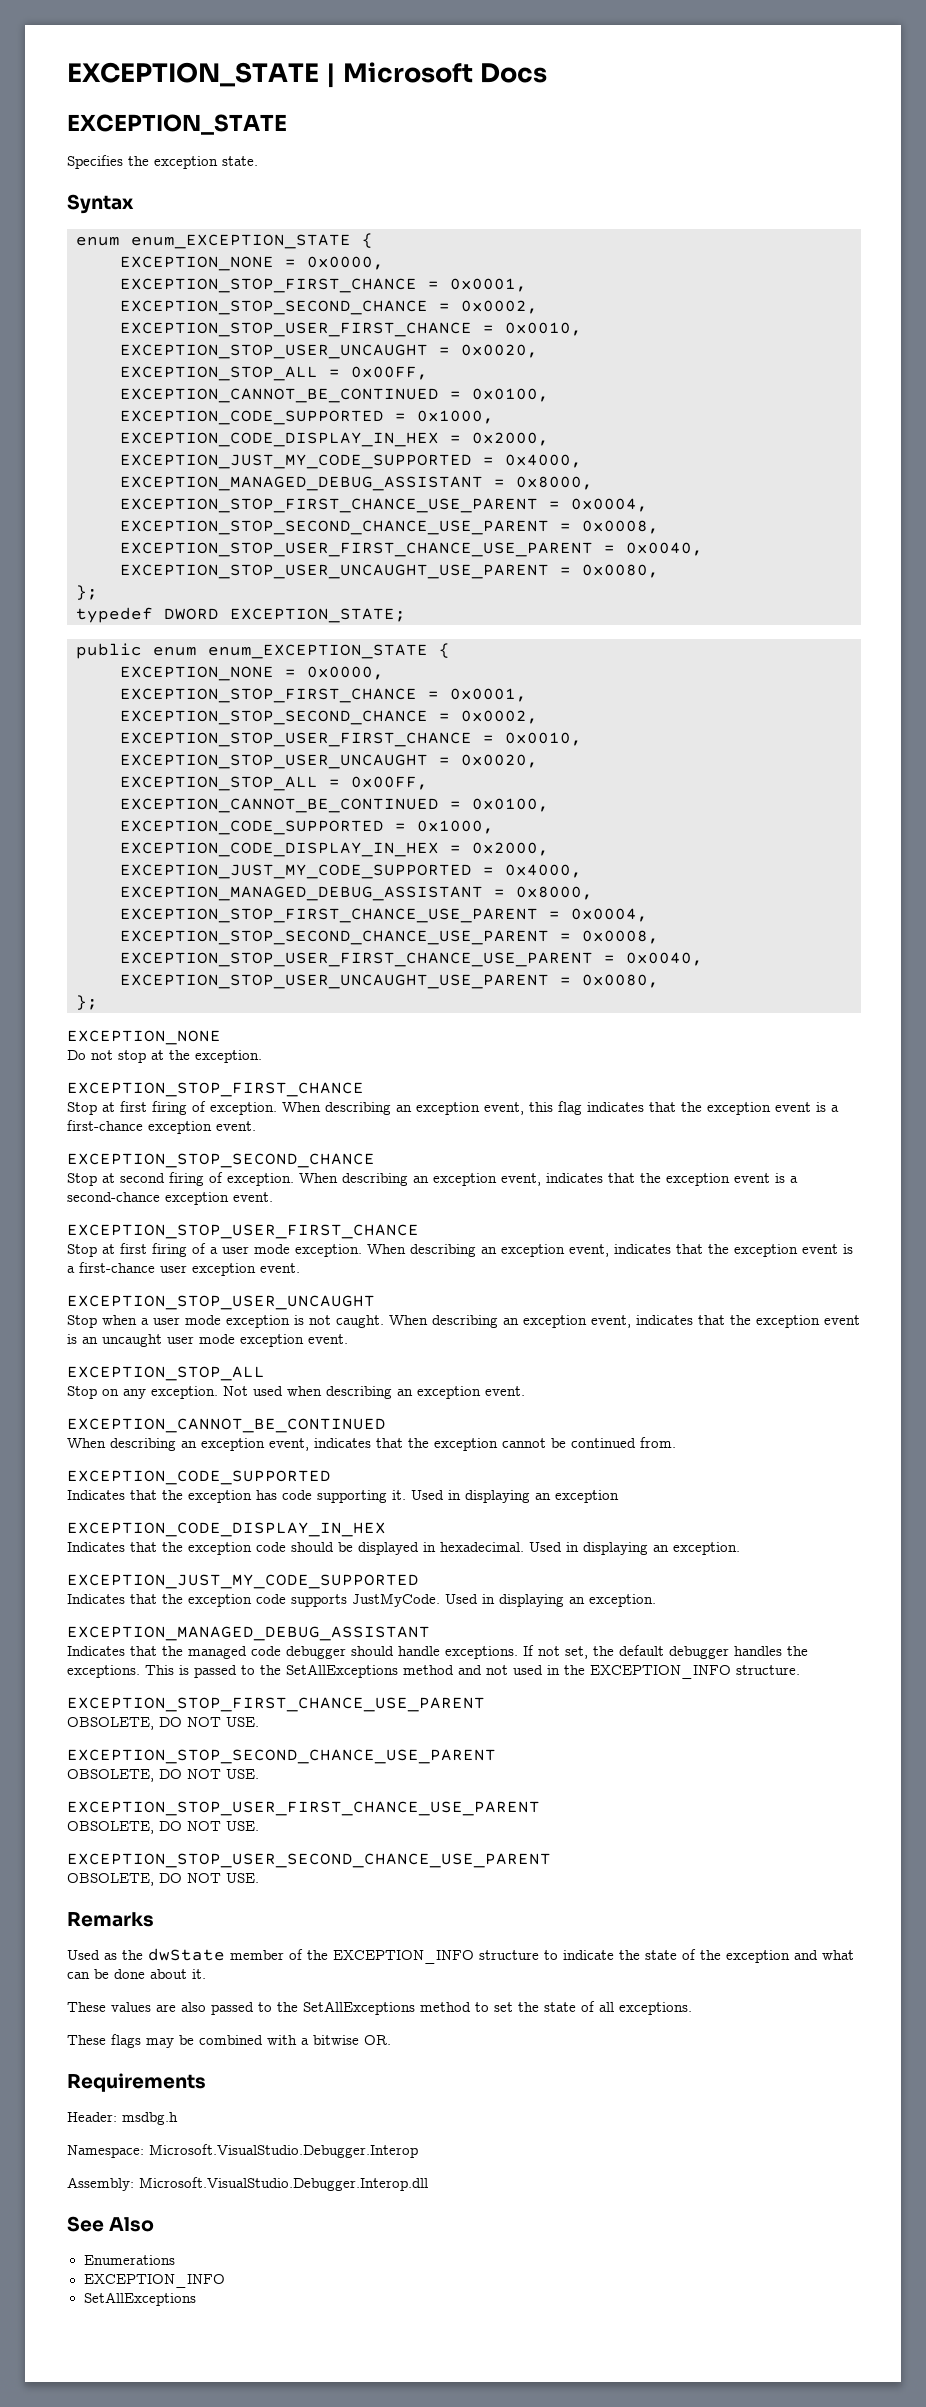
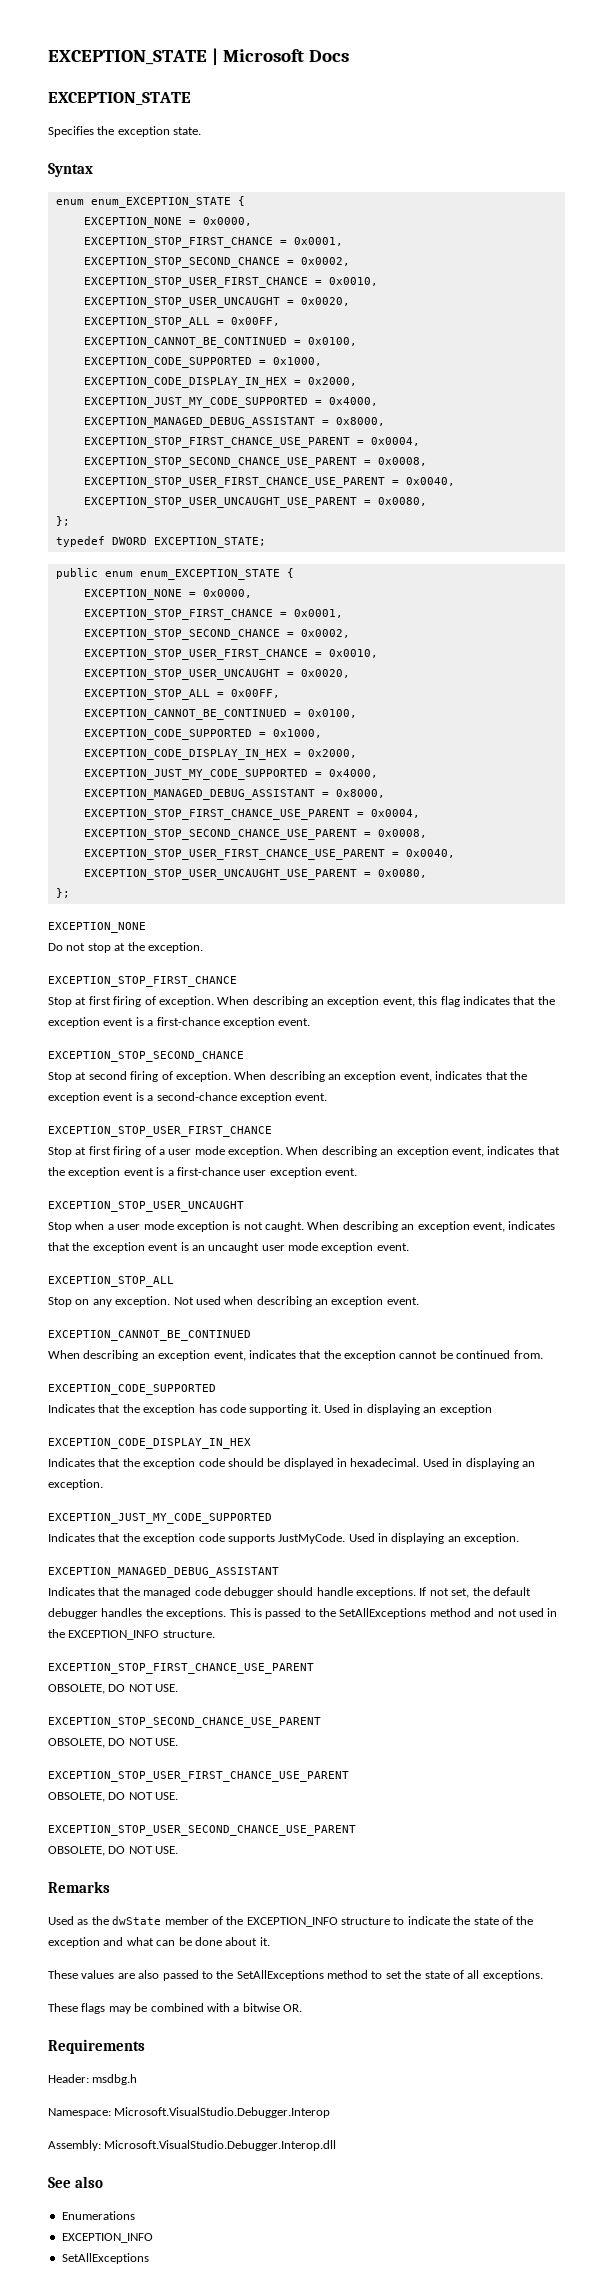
[109,2217,155,2232] Also -> [75,2176,104,2188] also

